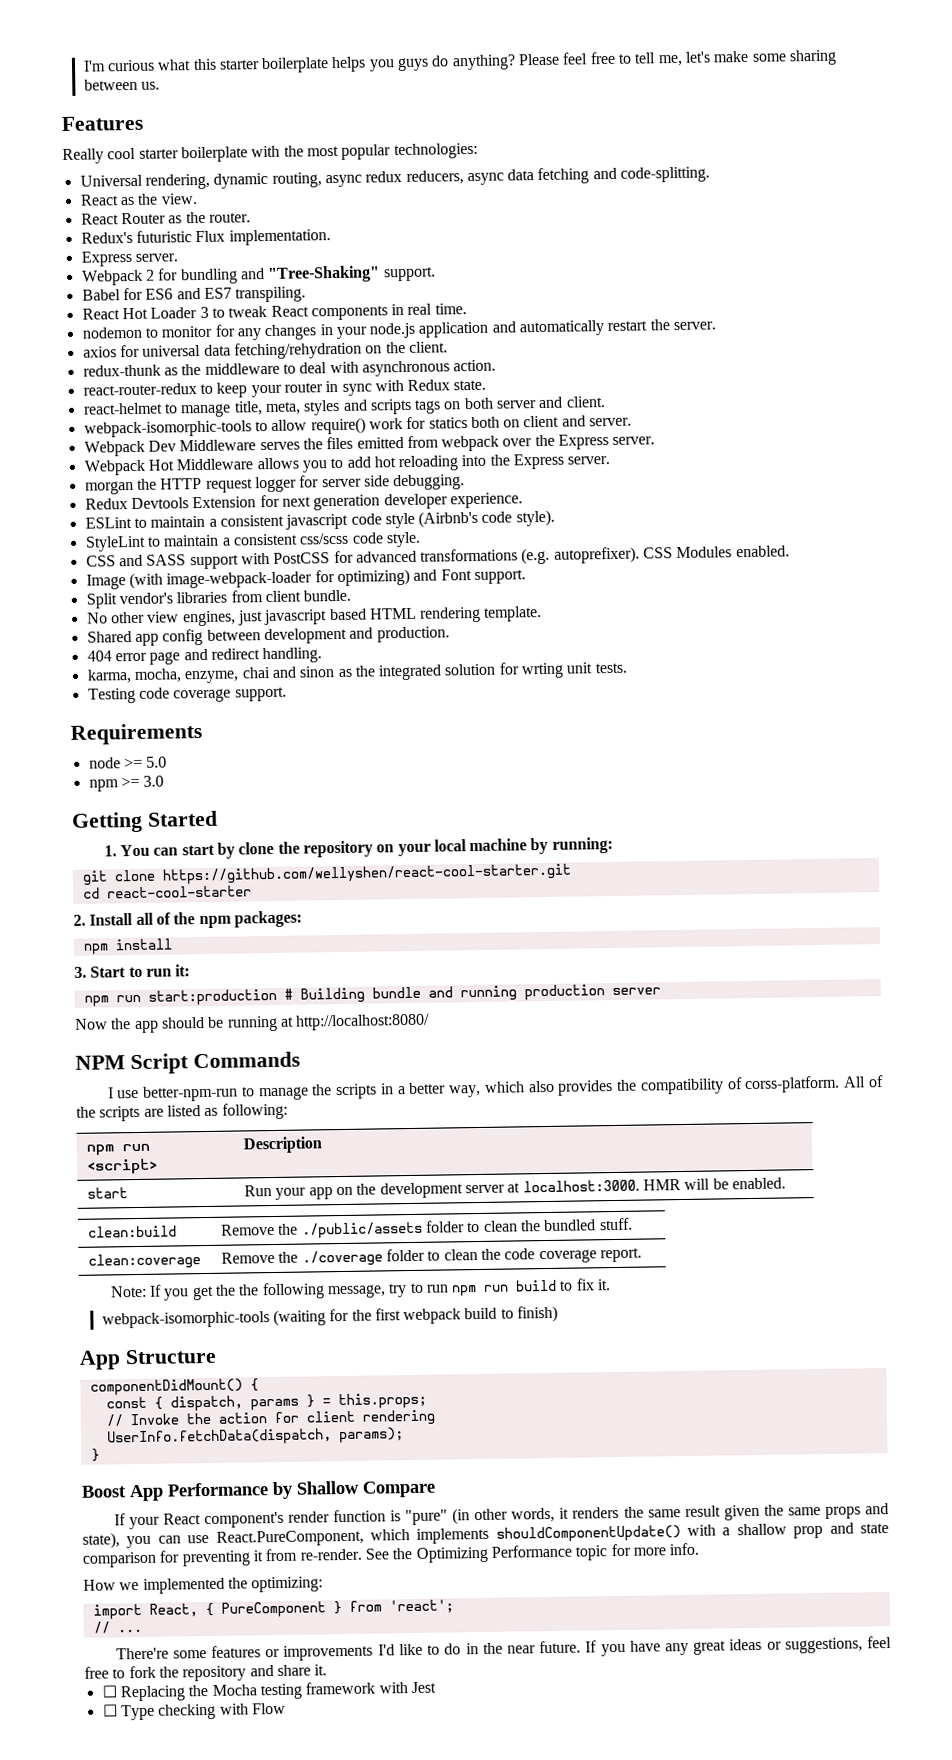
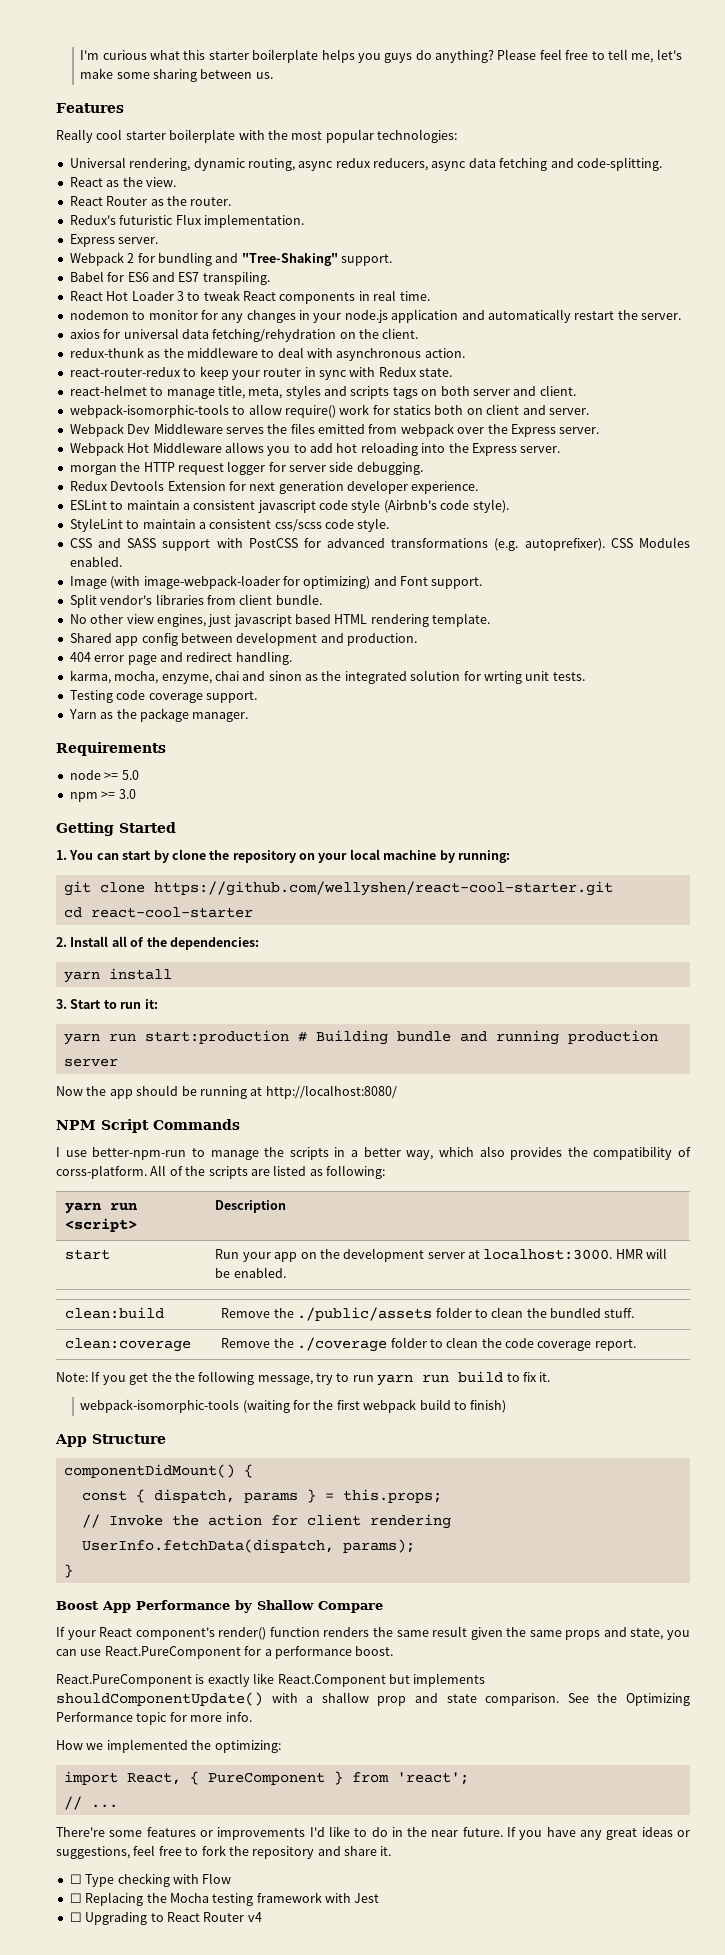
(287, 694) none -> [68,708,249,722] // Yarn as the package manager.
[198,910,302,929] [82,943,109,955] npm packages: // npm -> [169,937,259,950] [63,971,100,983] dependencies: // yarn
[83,995,109,1007] npm -> [63,1033,100,1045] yarn
[86,1144,116,1156] npm -> [65,1202,103,1214] yarn
[451,1285,478,1297] npm -> [377,1374,414,1386] yarn
[287,1507,570,1526] render function is "pure" (in other words, it -> [218,1627,320,1640] render() function
[82,1532,120,1549] state), -> [630,1628,664,1640] state,
[215,1529,410,1547] React.PureComponent, which -> [104,1646,394,1659] [56,1673,410,1687] React.PureComponent for a performance boost. // React.PureComponent is exactly like React.Component but
[82,1548,362,1568] comparison for preventing it from re-render. -> [485,1693,560,1706] comparison.
(328, 1670) none -> [69,1873,232,1887] // ☐ Type checking with Flow
[120,1702,286,1721] Type checking with Flow -> [85,1912,262,1925] Upgrading to React Router v4

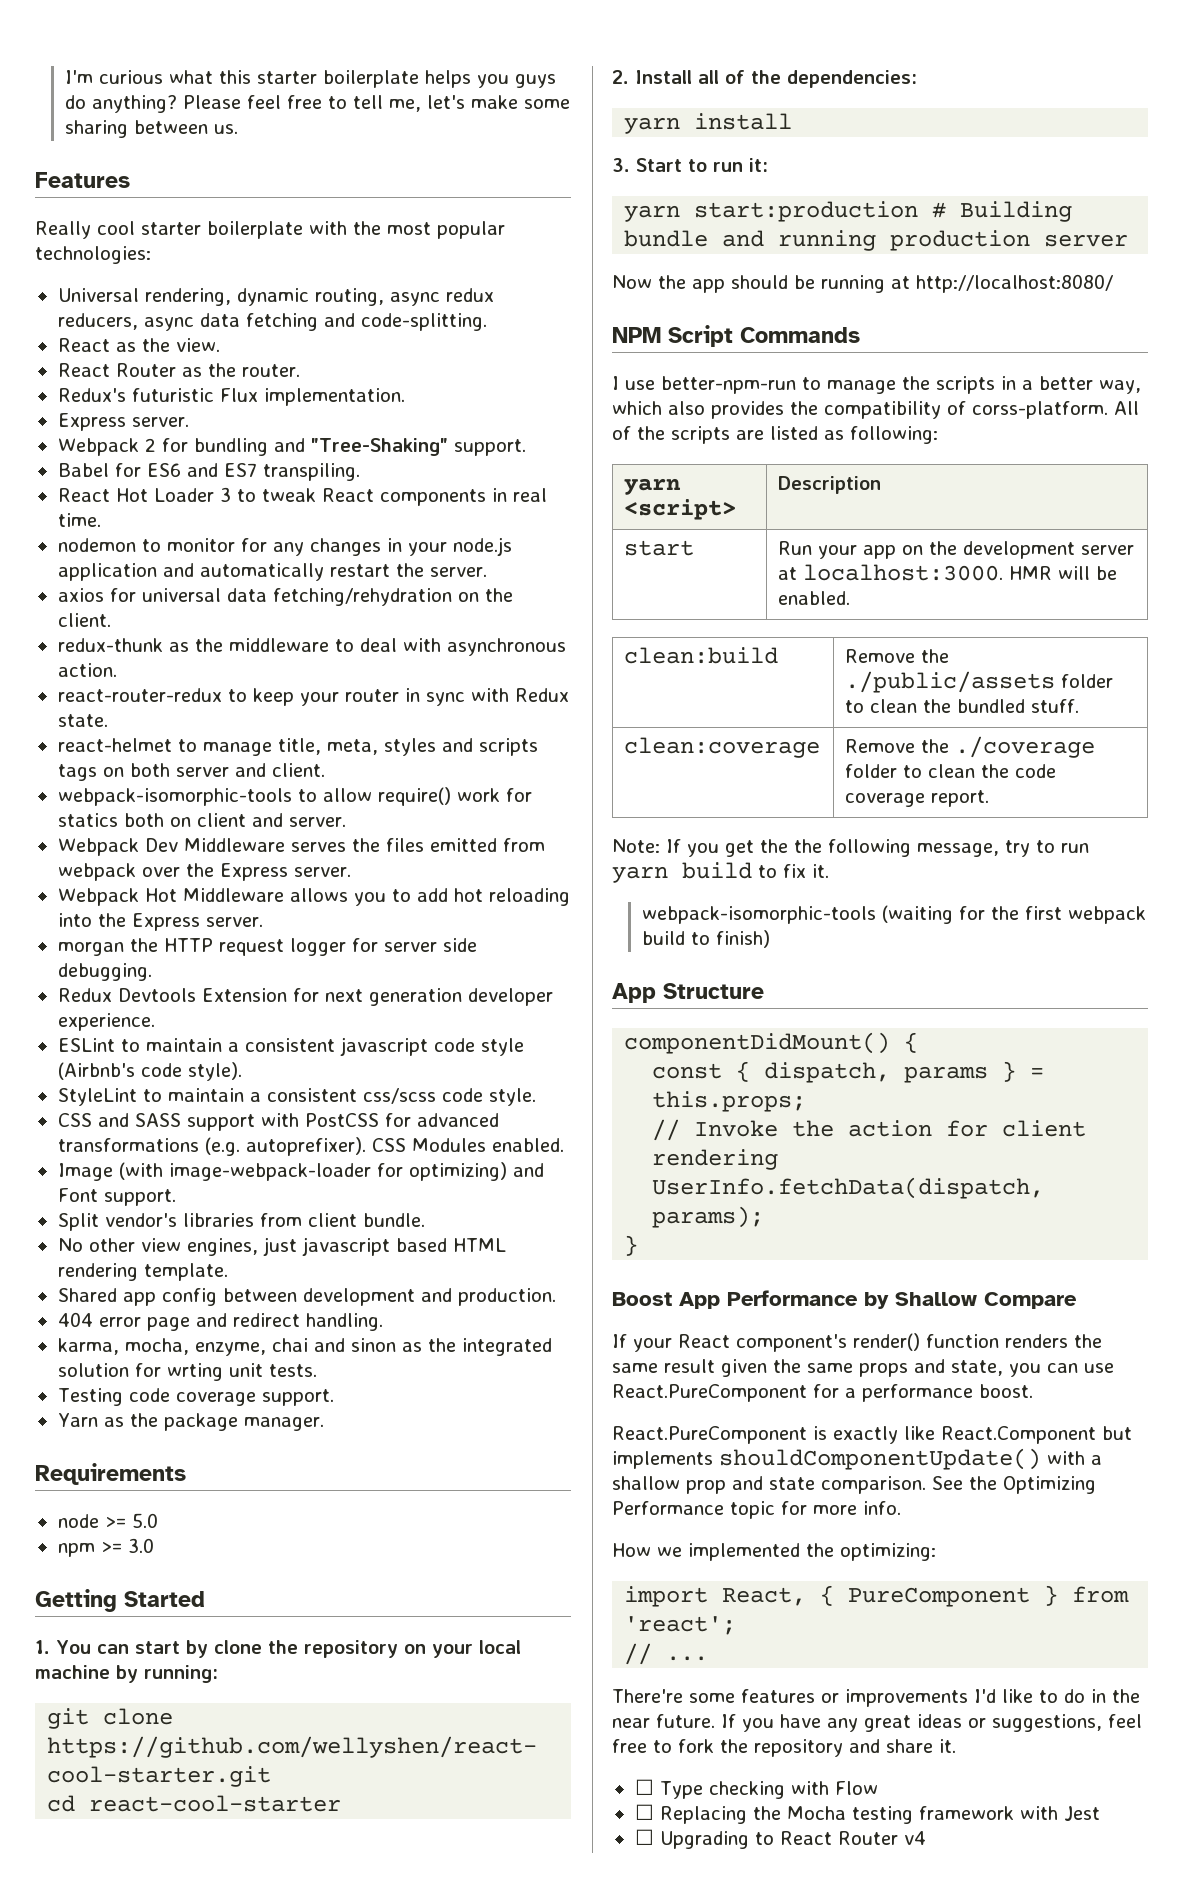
[108,1033,136,1042] run -> (681, 213) none
[110,1202,139,1211] run -> (682, 486) none
[422,1374,450,1383] run -> (668, 874) none

